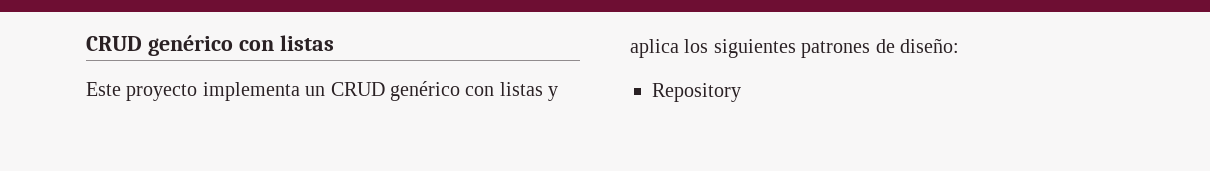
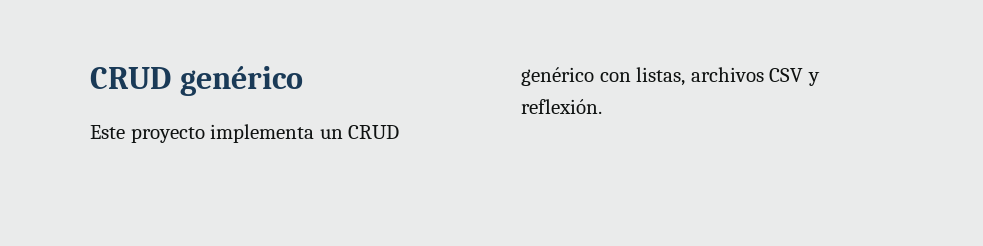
[86,35,334,56] CRUD genérico con listas -> [90,66,303,96] CRUD genérico
[499,82,559,101] [630,38,959,58] [652,83,741,102] listas y aplica los siguientes patrones de diseño: // Repository -> [636,67,820,86] [521,99,602,114] listas, archivos CSV y reflexión.

